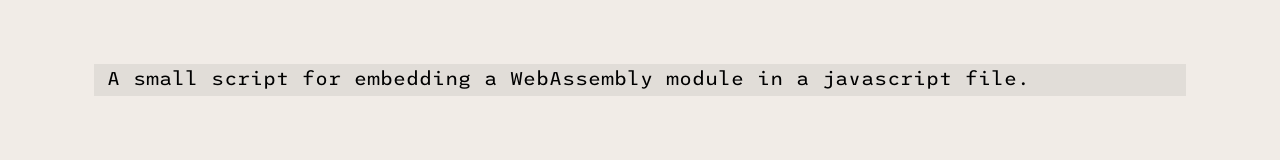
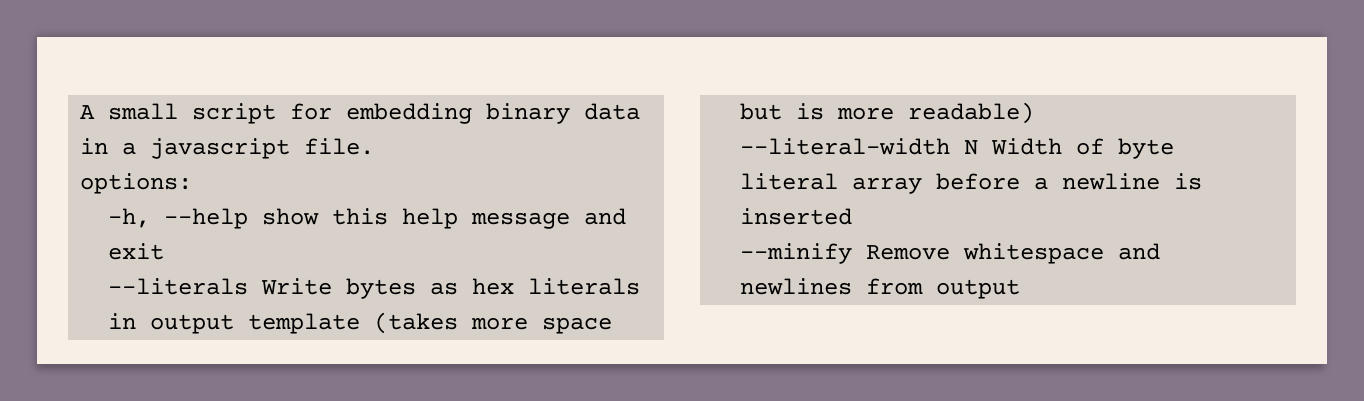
[483,70,744,89] a WebAssembly module -> [485,103,640,124] binary data
(1030, 78) none -> [79,173,192,194] [107,208,626,229] [107,243,164,260] [107,278,640,299] [107,312,612,334] [739,102,1034,124] [739,138,1174,159] [739,173,1202,194] [739,208,852,225] [739,243,1160,264] [739,278,1020,299] // options: // -h, --help show this help message and exit // --literals Write bytes as hex literals in output template (takes more space but is more readable) // --literal-width N Width of byte literal array before a newline is inserted // --minify Remove whitespace and newlines from output

